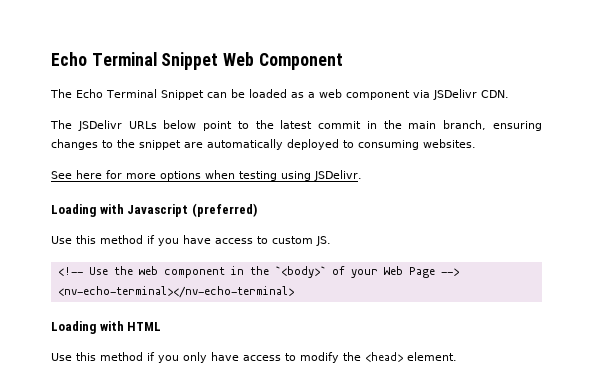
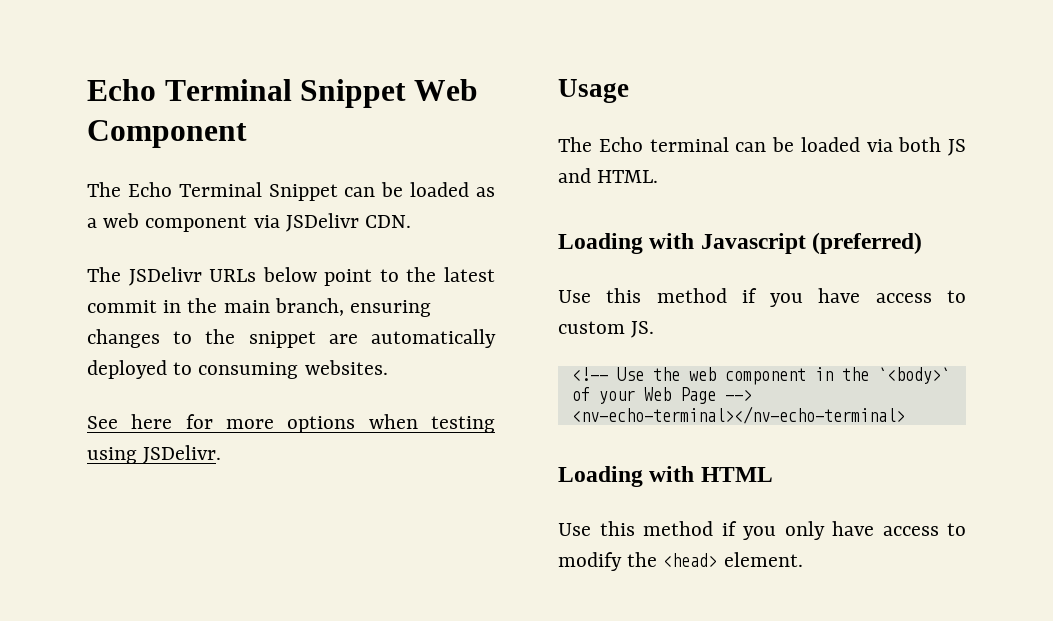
(362, 175) none -> [558,79,629,103] [558,137,966,156] [558,168,659,183] // Usage // The Echo terminal can be loaded via both JS and HTML.

